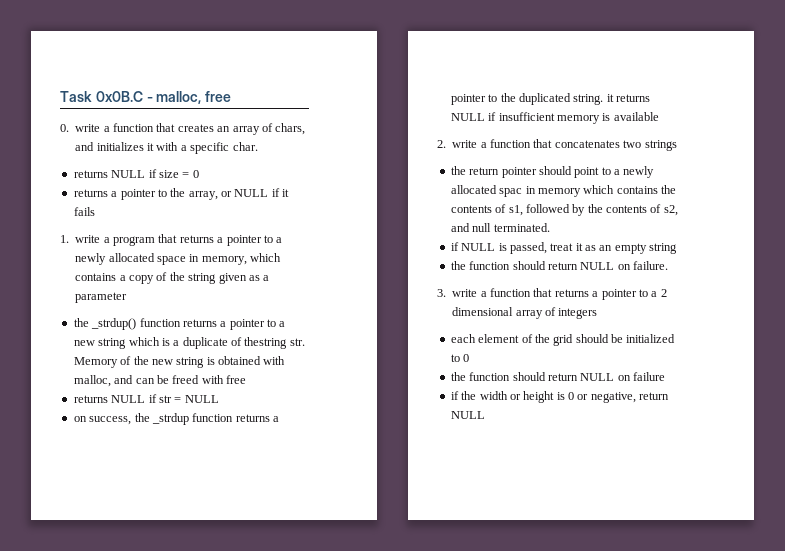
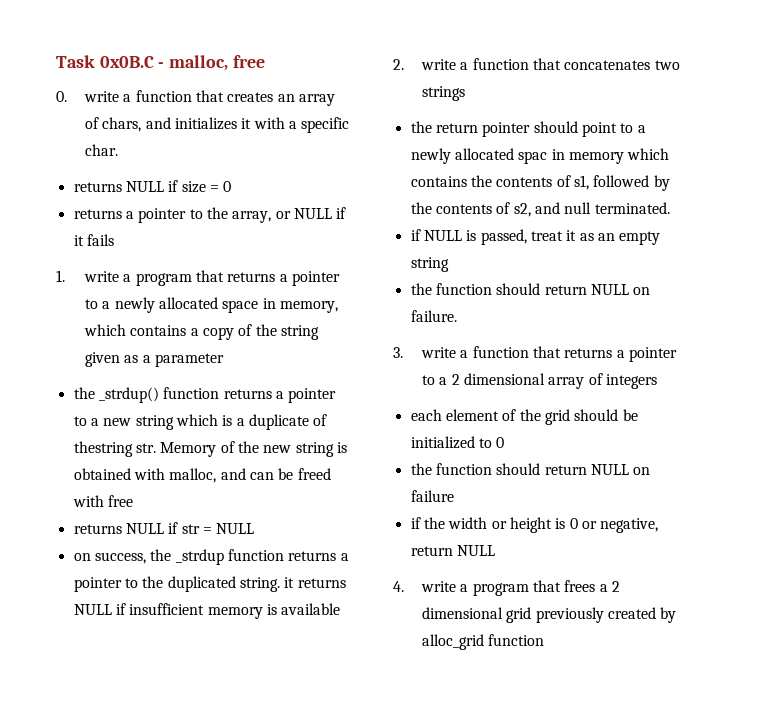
(485, 415) none -> [393,580,621,596] [422,607,677,623] [422,634,545,650] // 4. write a program that frees a 2 dimensional grid previously created by alloc_grid function

